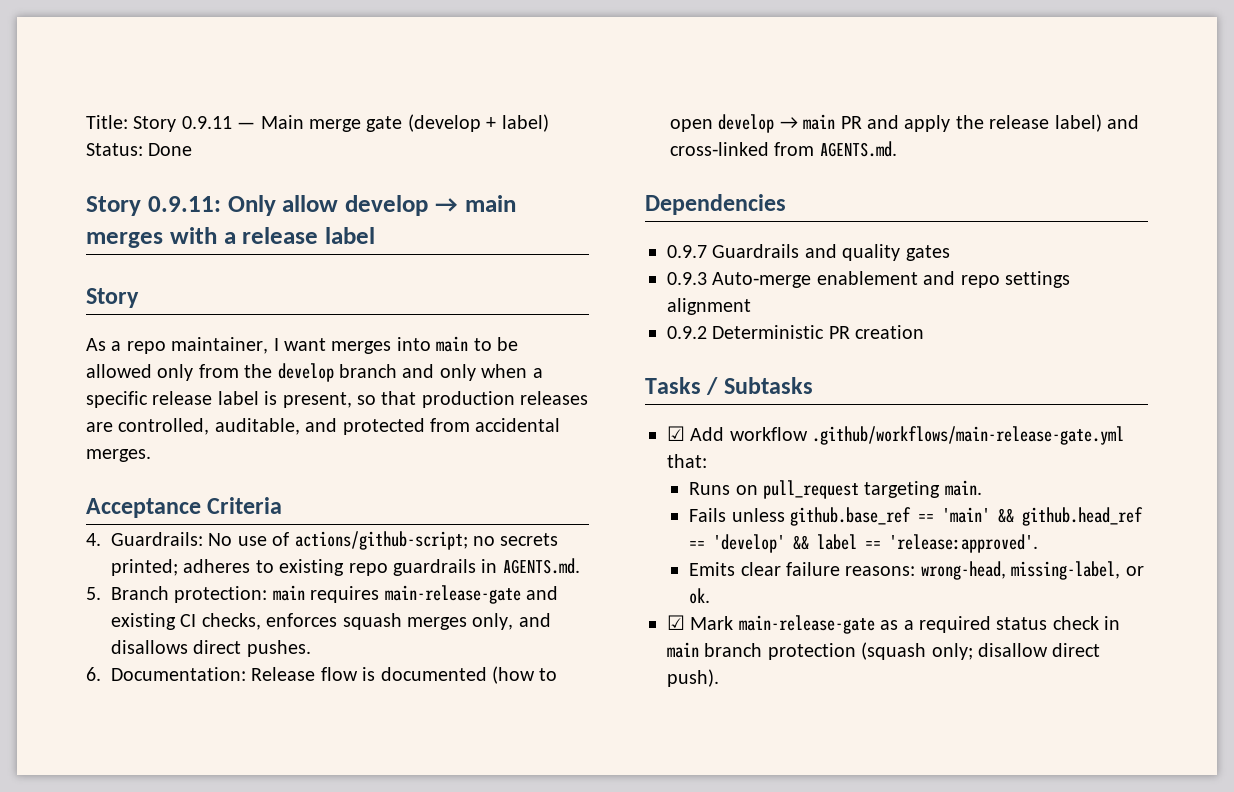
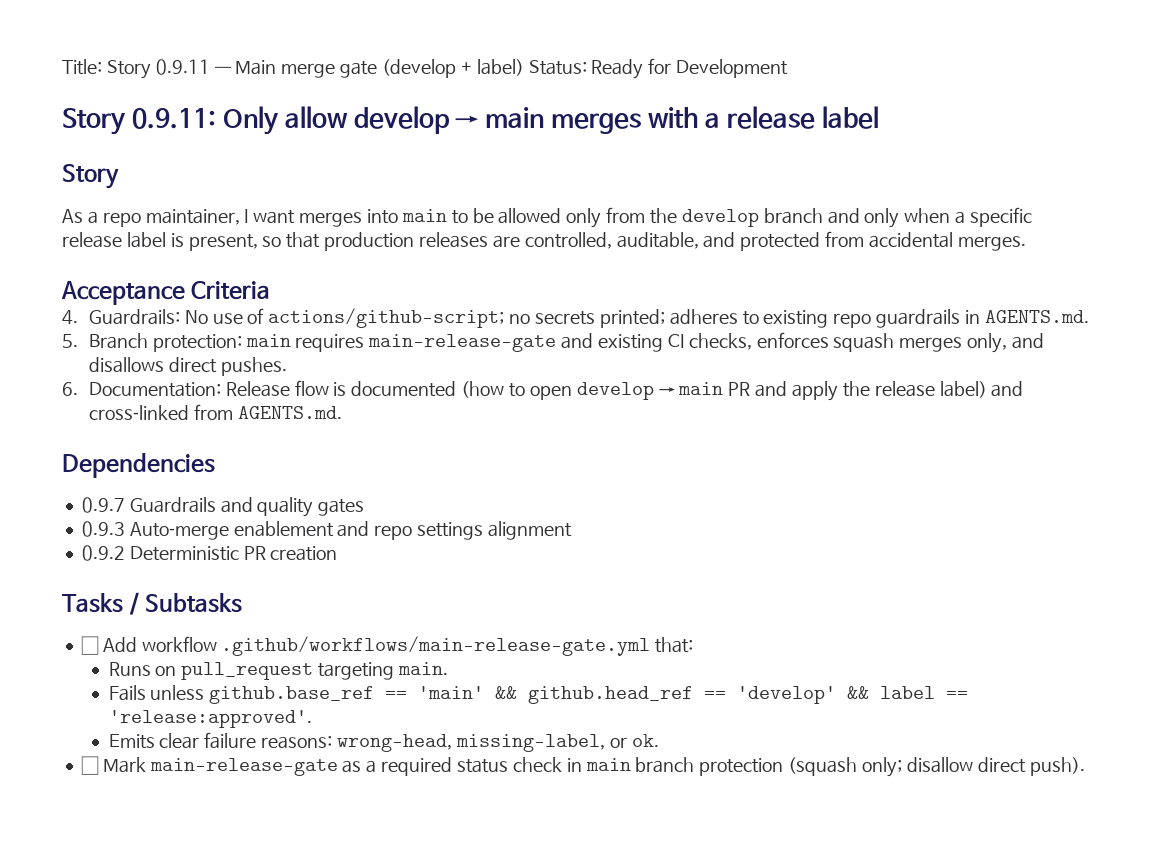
[148,143,193,156] Done -> [591,58,789,79] Ready for Development
[667,426,685,441] ☑ -> [80,636,99,655] ☐
[667,615,685,630] ☑ -> [80,756,99,775] ☐

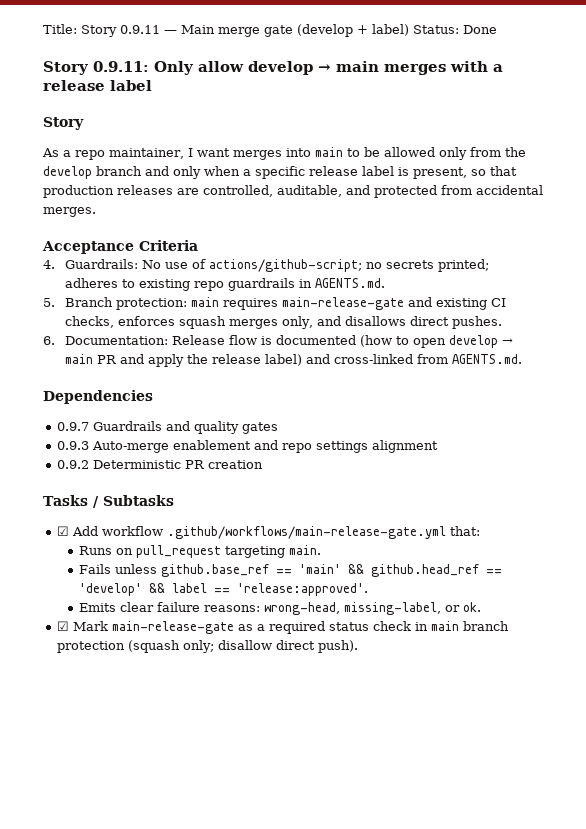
[591,58,789,79] Ready for Development -> [463,25,497,34] Done
[80,636,99,655] ☐ -> [56,526,69,536] ☑
[80,756,99,775] ☐ -> [56,621,69,631] ☑

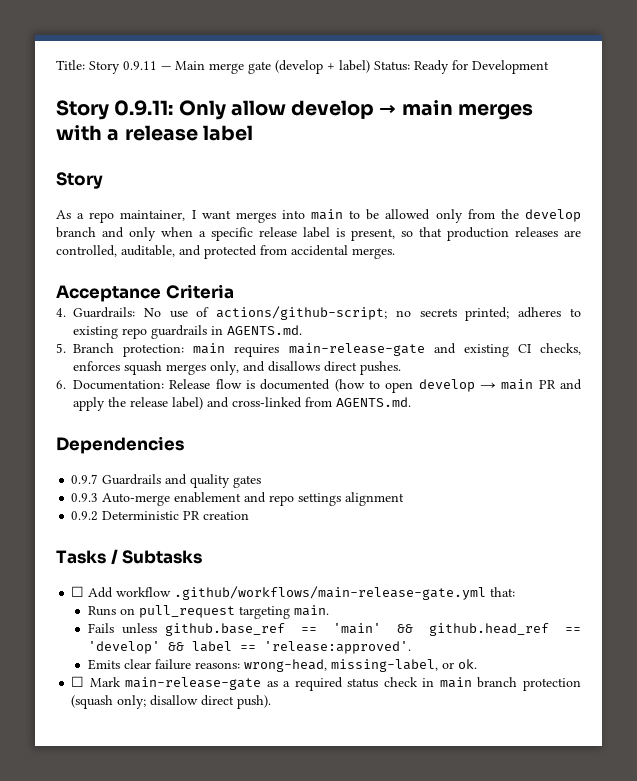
[463,25,497,34] Done -> [414,60,549,74] Ready for Development
[56,526,69,536] ☑ -> [71,586,85,597] ☐
[56,621,69,631] ☑ -> [71,676,85,687] ☐

